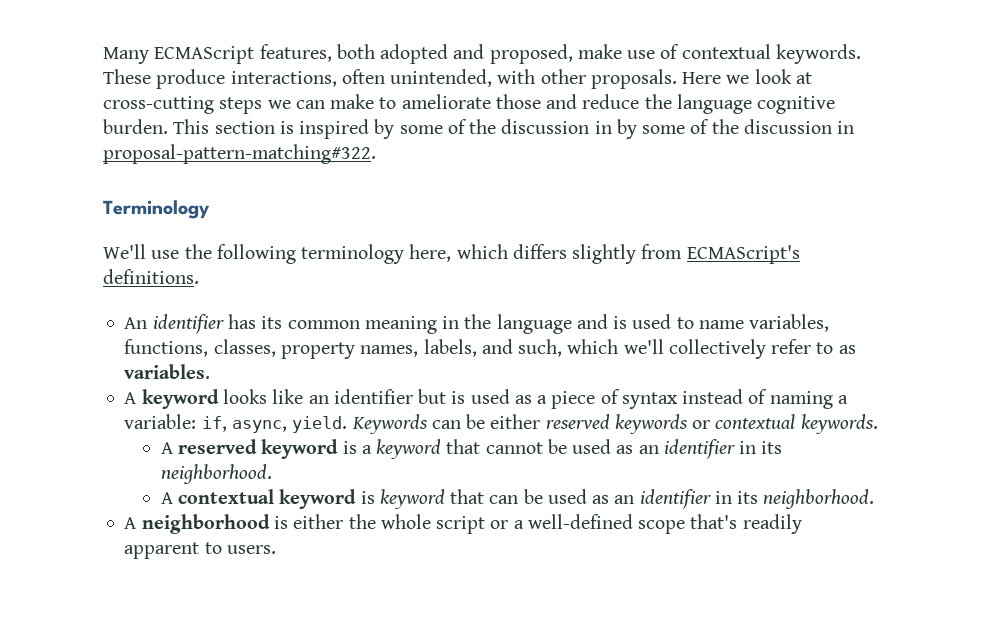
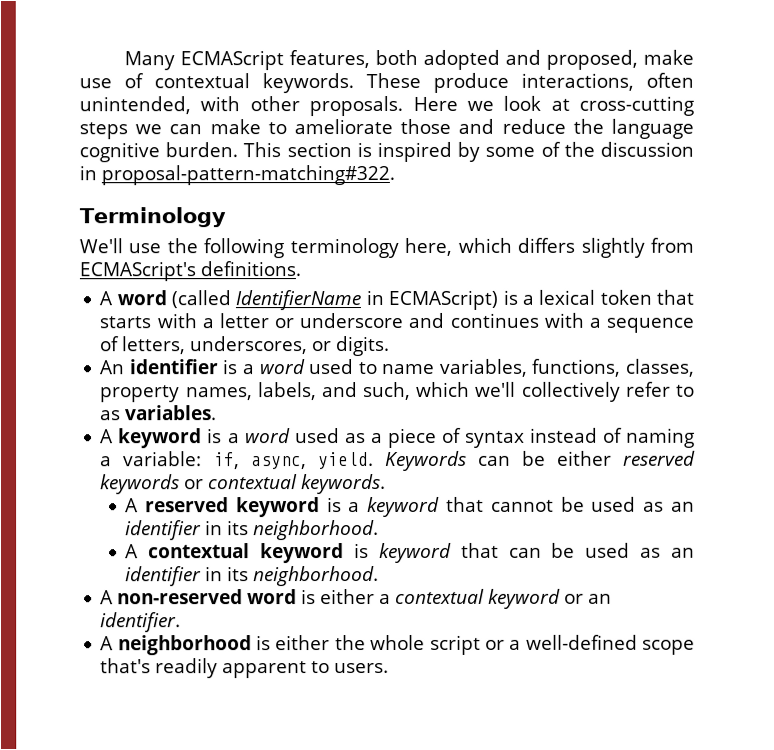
[616,119,855,139] by some of the discussion in -> (97, 173) none
[124,314,628,334] An identifier has its common meaning in the language and is -> [99,289,694,311] [99,312,694,333] [99,335,390,357] [99,359,305,375] A word (called IdentifierName in ECMAScript) is a lexical token that starts with a letter or underscore and continues with a sequence of letters, underscores, or digits. // An identifier is a word
[222,389,466,404] looks like an identifier but is -> [207,428,291,444] is a word
(875, 499) none -> [100,588,613,609] [100,612,182,633] // A non-reserved word is either a contextual keyword or an identifier.

